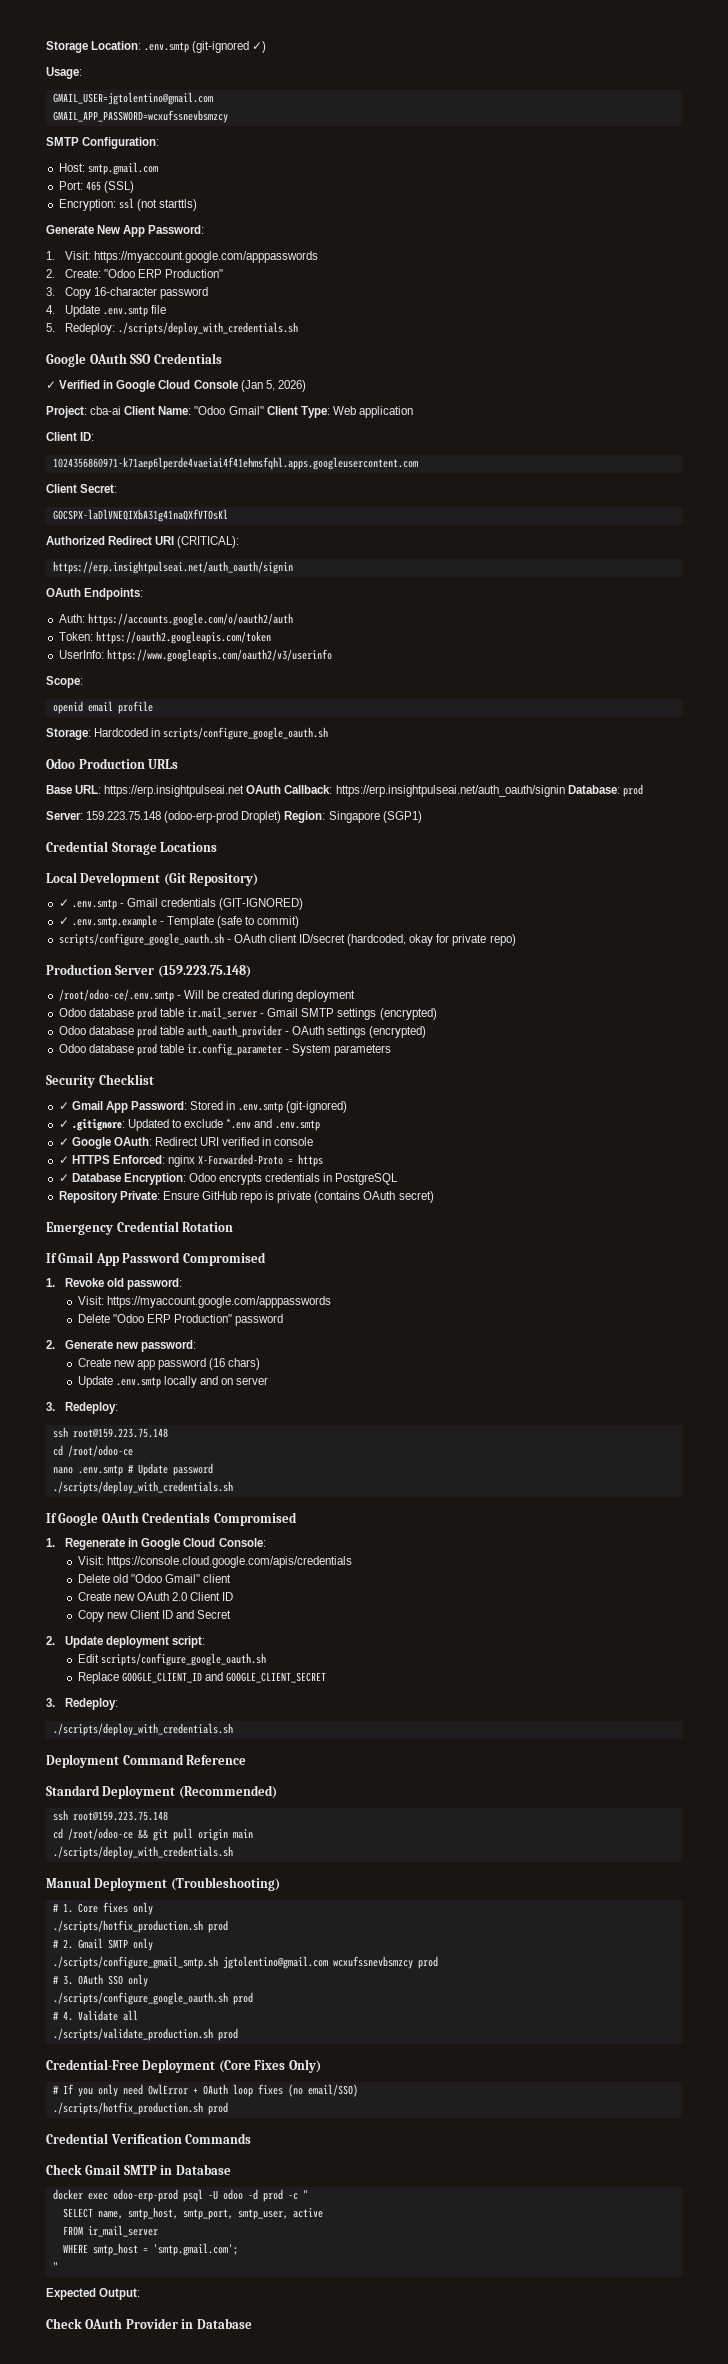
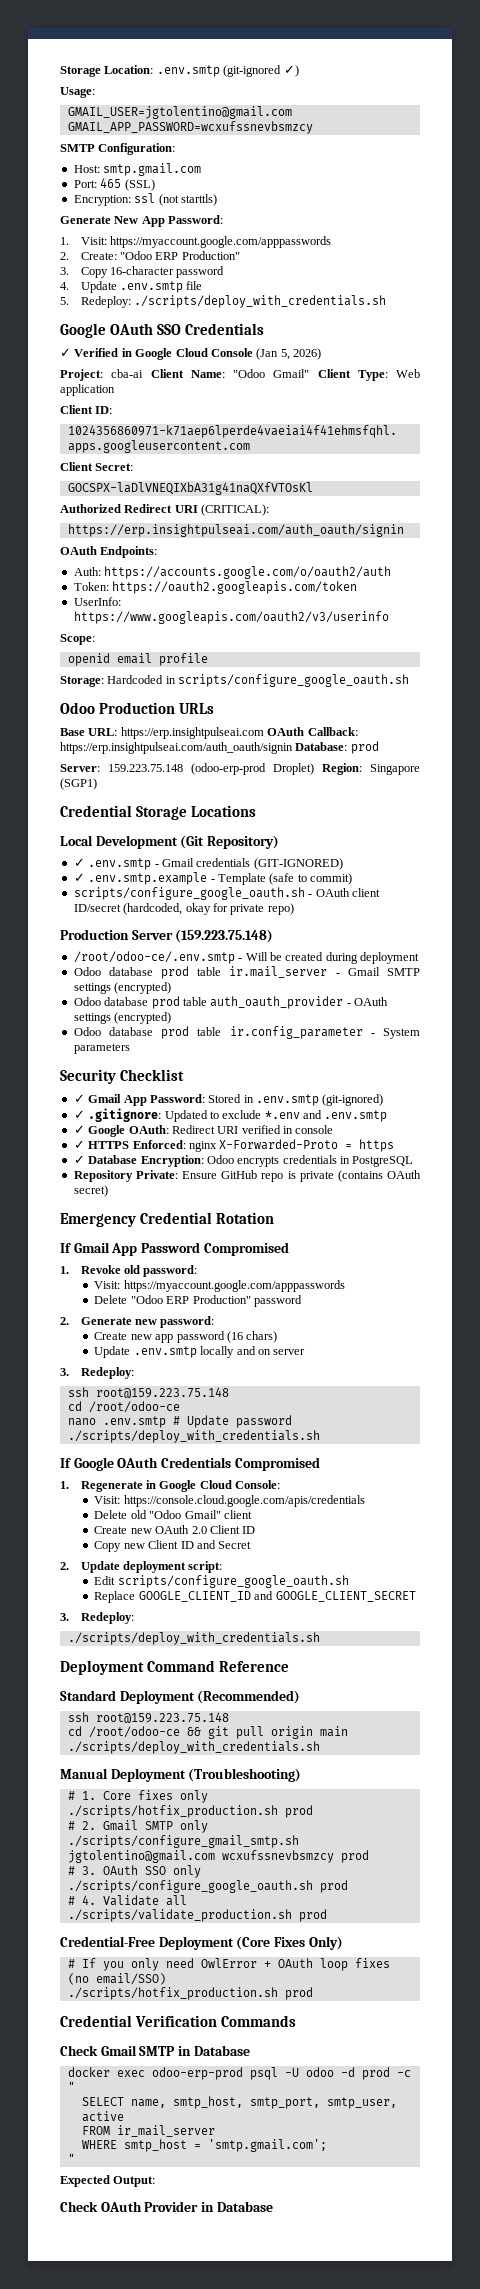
[52,561,293,574] https://erp.insightpulseai.net/auth_oauth/signin -> [67,524,404,537] https://erp.insightpulseai.com/auth_oauth/signin
[104,785,245,797] https://erp.insightpulseai.net -> [120,727,264,739] https://erp.insightpulseai.com
[335,785,565,797] https://erp.insightpulseai.net/auth_oauth/signin -> [60,742,293,754] https://erp.insightpulseai.com/auth_oauth/signin

